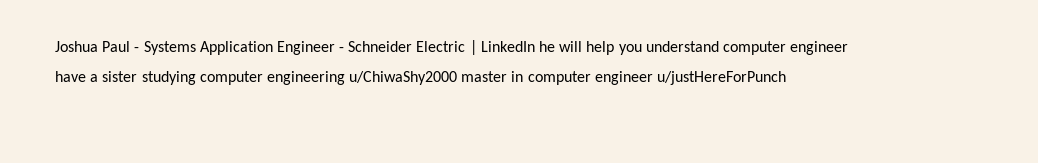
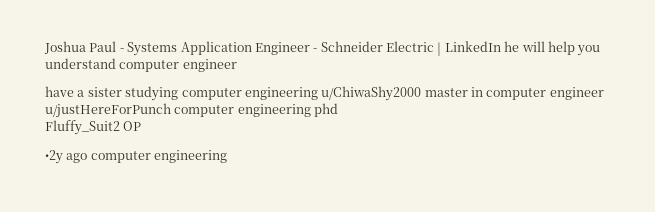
(787, 78) none -> [174,103,339,117] [45,120,142,135] [45,150,228,164] computer engineering phd // Fluffy_Suit2 OP // •2y ago computer engineering

